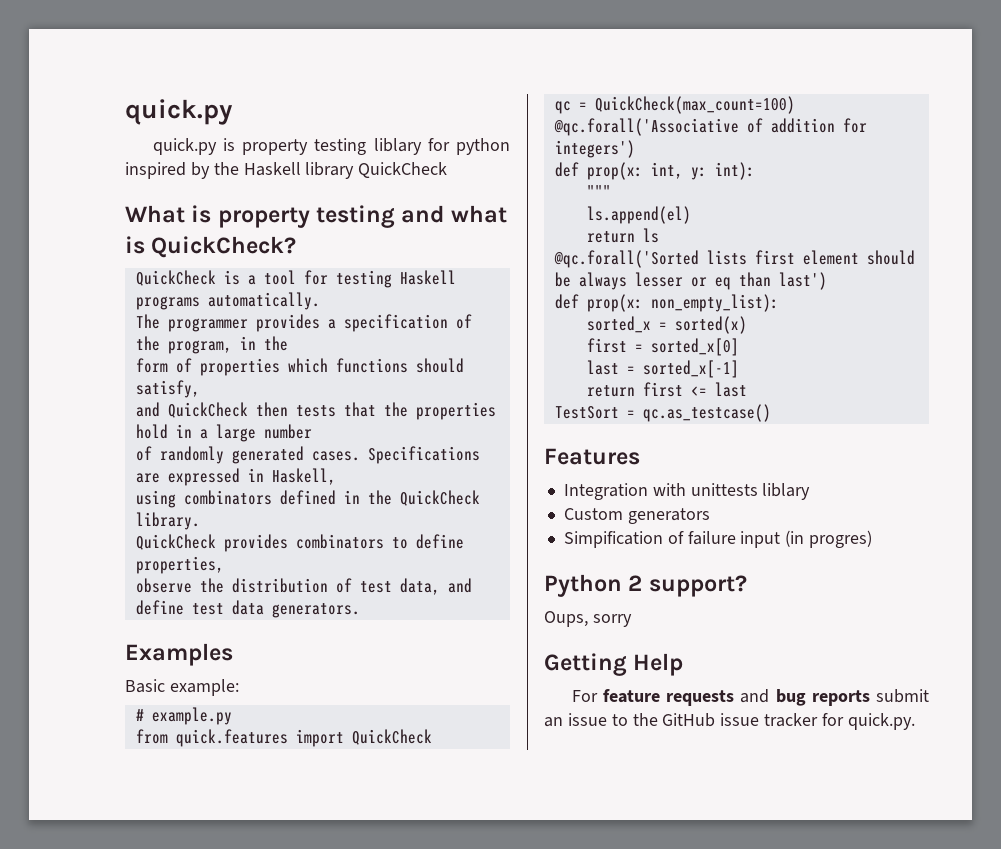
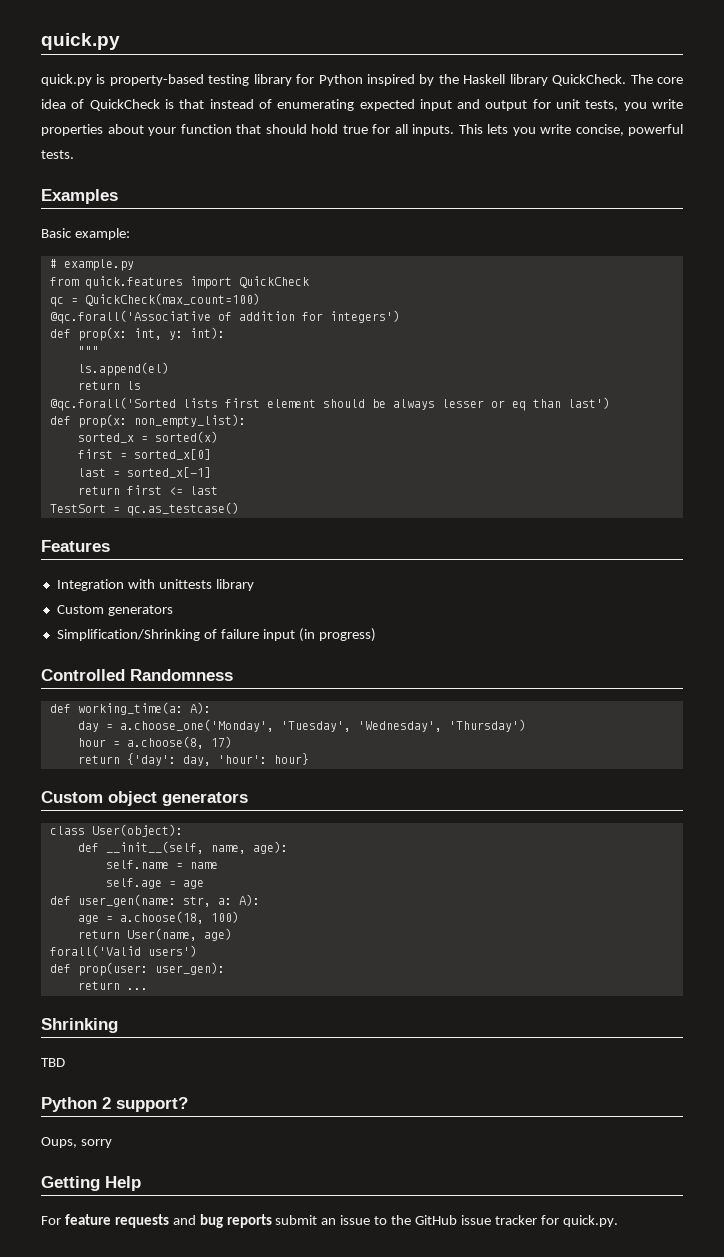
[242,138,511,155] property testing liblary for python -> [109,74,363,86] property-based testing library for Python
[358,162,448,178] [125,205,507,228] [125,236,297,258] [135,270,456,288] [135,292,320,310] [135,314,472,332] [135,336,288,354] [135,358,464,376] [135,380,200,398] [135,402,496,420] [135,424,312,442] [135,446,480,464] [135,468,336,486] [135,490,480,508] [135,512,200,530] [135,534,464,552] [135,556,224,574] [135,578,472,595] [135,600,360,618] QuickCheck // What is property testing and what is QuickCheck? // QuickCheck is a tool for testing Haskell programs automatically. // The programmer provides a specification of the program, in the // form of properties which functions should satisfy, // and QuickCheck then tests that the properties hold in a large number // of randomly generated cases. Specifications are expressed in Haskell, // using combinators defined in the QuickCheck library. // QuickCheck provides combinators to define properties, // observe the distribution of test data, and define test data generators. -> [552,74,684,86] [41,99,683,111] [41,124,683,136] [41,150,74,159] QuickCheck. The core idea of QuickCheck is that instead of enumerating expected input and output for unit tests, you write properties about your function that should hold true for all inputs. This lets you write concise, powerful tests.
[762,483,811,500] liblary -> [215,579,254,591] library
[563,531,663,548] Simpification -> [56,629,200,641] Simplification/Shrinking
[809,530,873,548] progres) -> [318,628,376,642] [41,669,233,681] [49,702,211,715] [77,719,526,732] [77,736,232,749] [77,753,309,766] [41,791,248,806] [49,824,183,837] [77,841,288,854] [105,860,218,869] [105,878,204,889] [49,894,260,907] [77,911,239,924] [77,928,232,941] [49,945,197,957] [49,962,225,976] [77,981,148,990] [41,1018,118,1033] [41,1058,65,1067] progress) // Controlled Randomness // def working_time(a: A): // day = a.choose_one('Monday', 'Tuesday', 'Wednesday', 'Thursday') // hour = a.choose(8, 17) // return {'day': day, 'hour': hour} // Custom object generators // class User(object): // def __init__(self, name, age): // self.name = name // self.age = age // def user_gen(name: str, a: A): // age = a.choose(18, 100) // return User(name, age) // forall('Valid users') // def prop(user: user_gen): // return ... // Shrinking // TBD

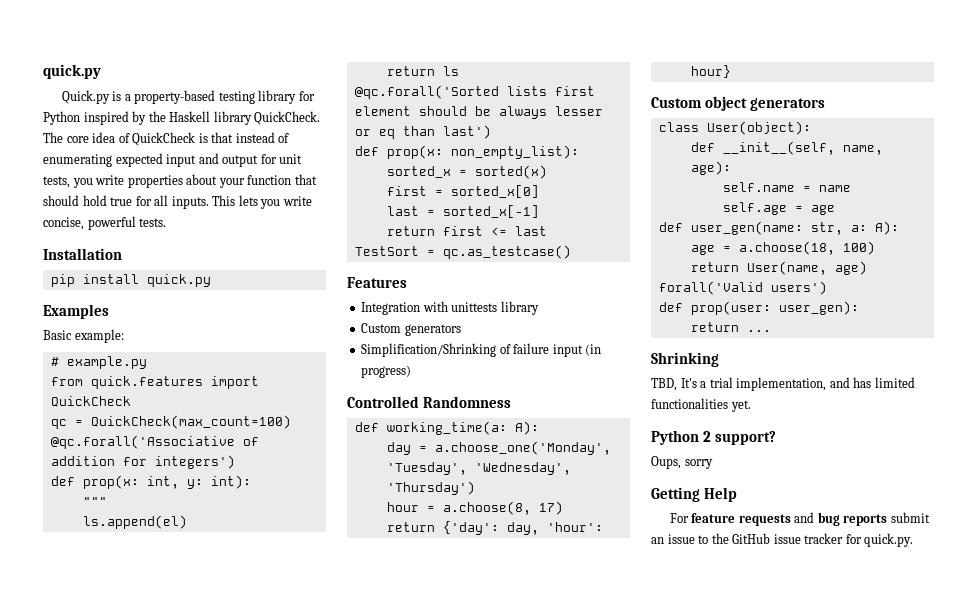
[41,33,120,50] [41,74,106,86] quick.py // quick.py is -> [43,64,101,79] [61,90,131,104] quick.py // Quick.py is a
(74, 154) none -> [43,248,122,260] [50,274,211,287] // Installation // pip install quick.py
[41,1058,65,1067] TBD -> [651,377,915,391] [651,398,751,412] TBD, It's a trial implementation, and has limited functionalities yet.

